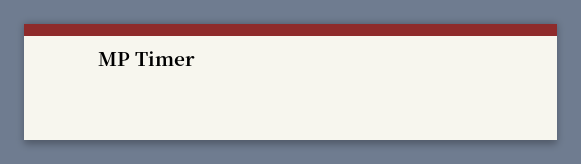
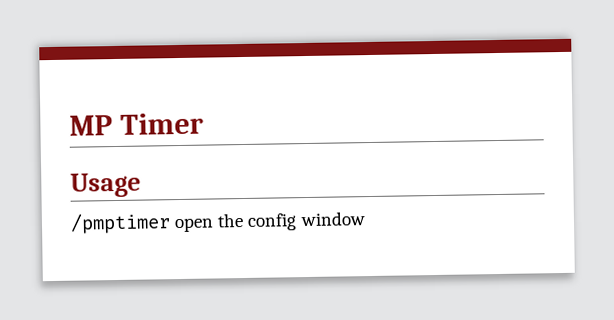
(196, 58) none -> [70,172,141,198] [70,211,366,234] // Usage // /pmptimer open the config window

